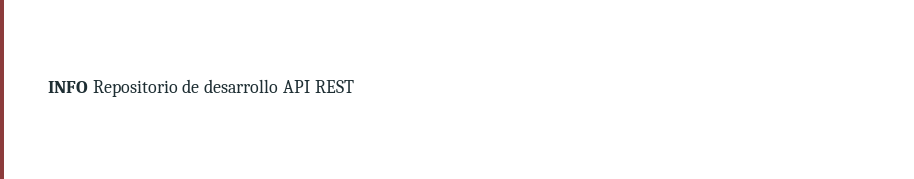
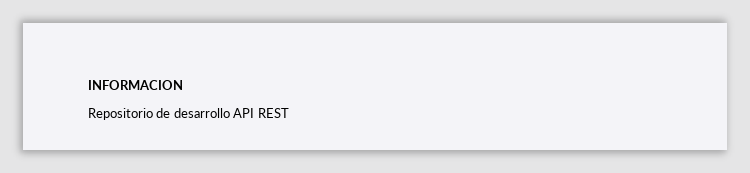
[48,81,88,93] INFO -> [88,80,183,90] INFORMACION //

